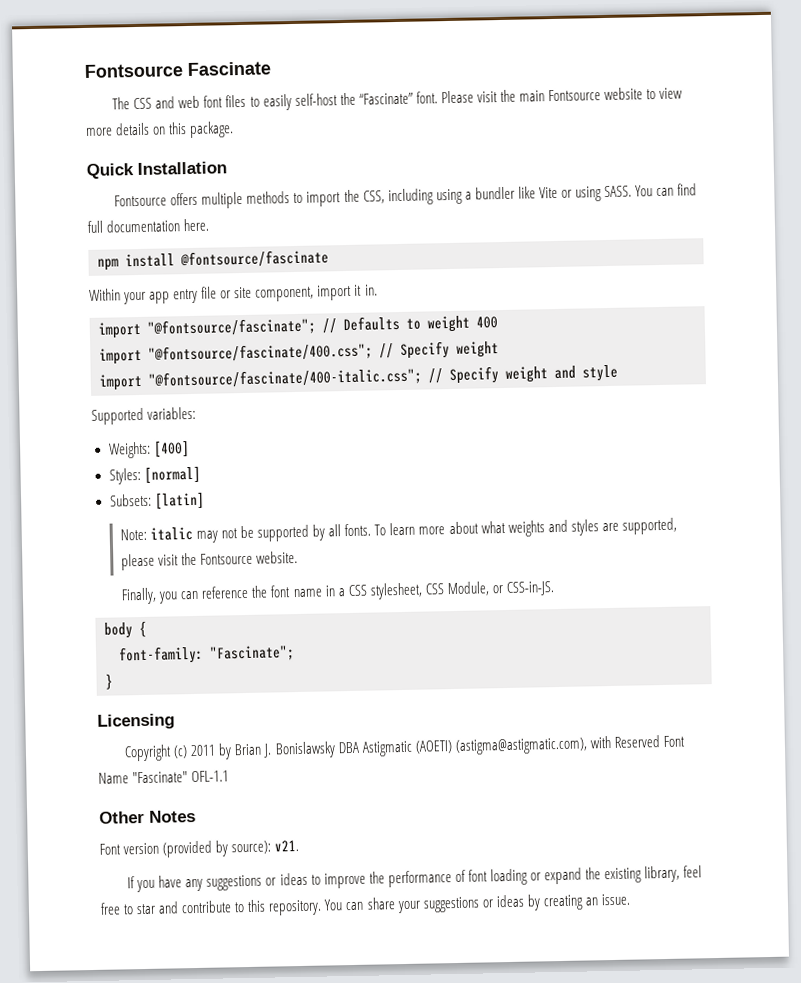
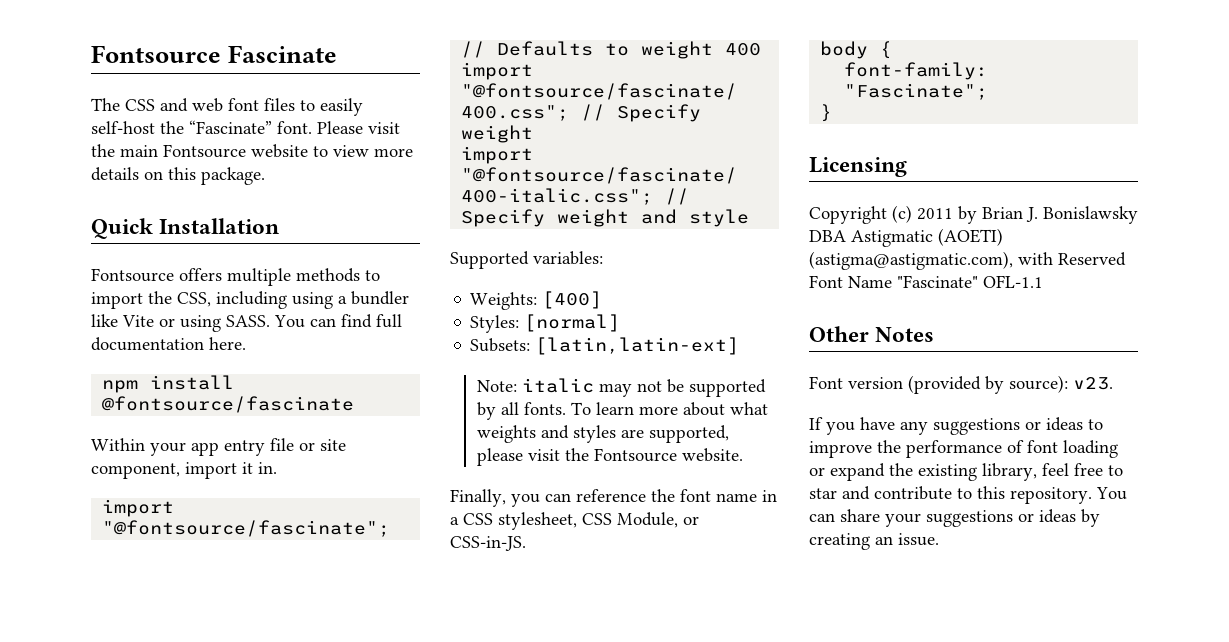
[153,491,205,510] [latin] -> [535,337,740,355] [latin,latin-ext]
[274,839,300,852] v21. -> [1073,377,1113,390] v23.

